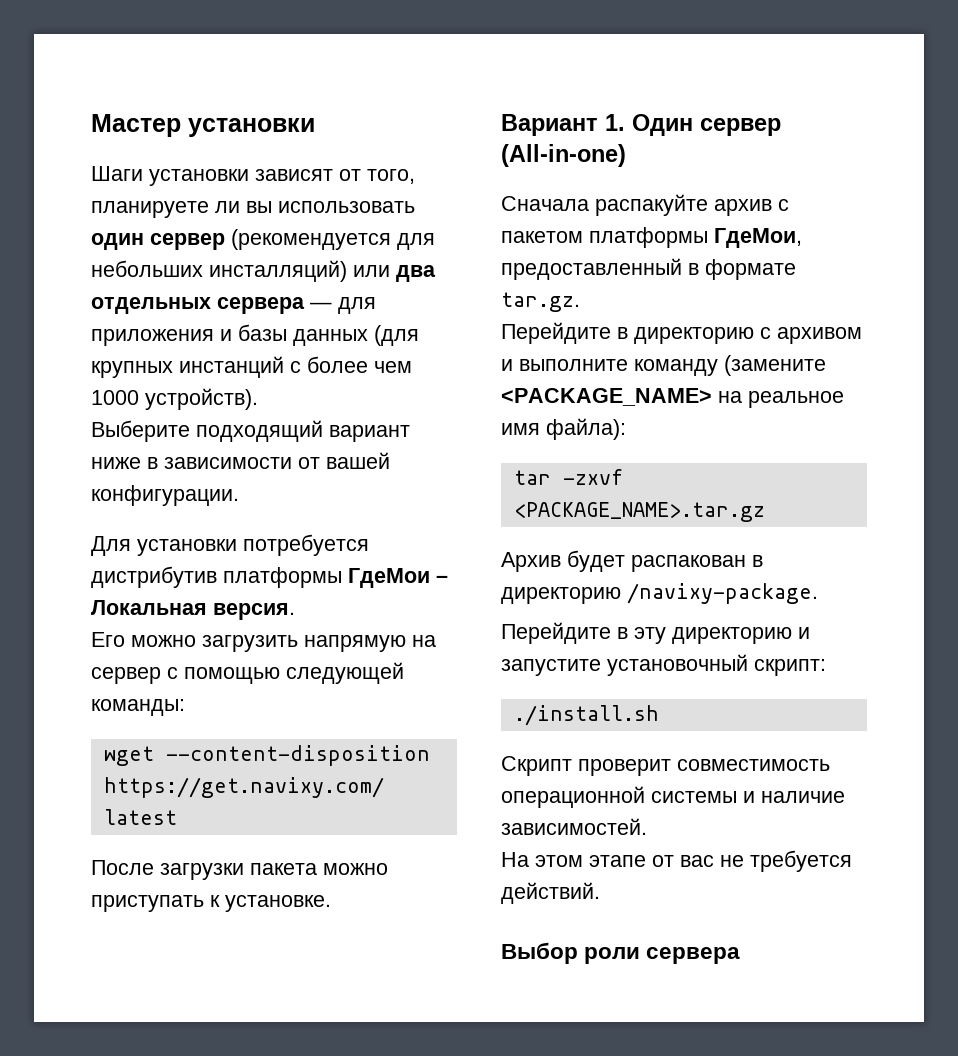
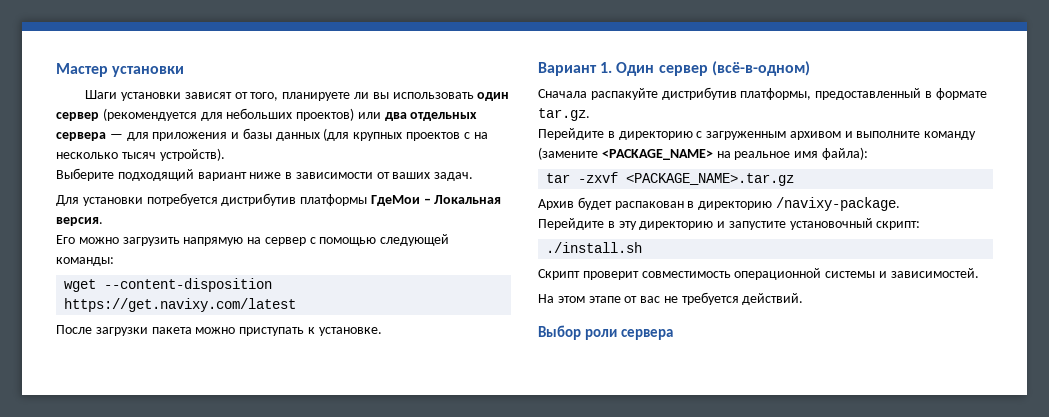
[209,260,347,282] инсталляций) -> [296,108,355,121] проектов)
[179,356,412,378] [91,390,139,405] инстанций с более чем 1000 -> [406,132,488,141] [56,152,156,159] проектов с на несколько тысяч
[326,452,390,469] [91,485,239,506] вашей конфигурации. -> [392,172,474,181] ваших задач.
[501,144,626,167] (All-in-one) -> [711,61,810,76] (всё-в-одном)
[714,199,789,216] [501,227,802,248] архив с пакетом платформы ГдеМои, -> [661,87,812,100] дистрибутив платформы,
(771, 333) none -> [706,131,787,140] загруженным
[761,791,845,803] наличие -> (887, 274) none

